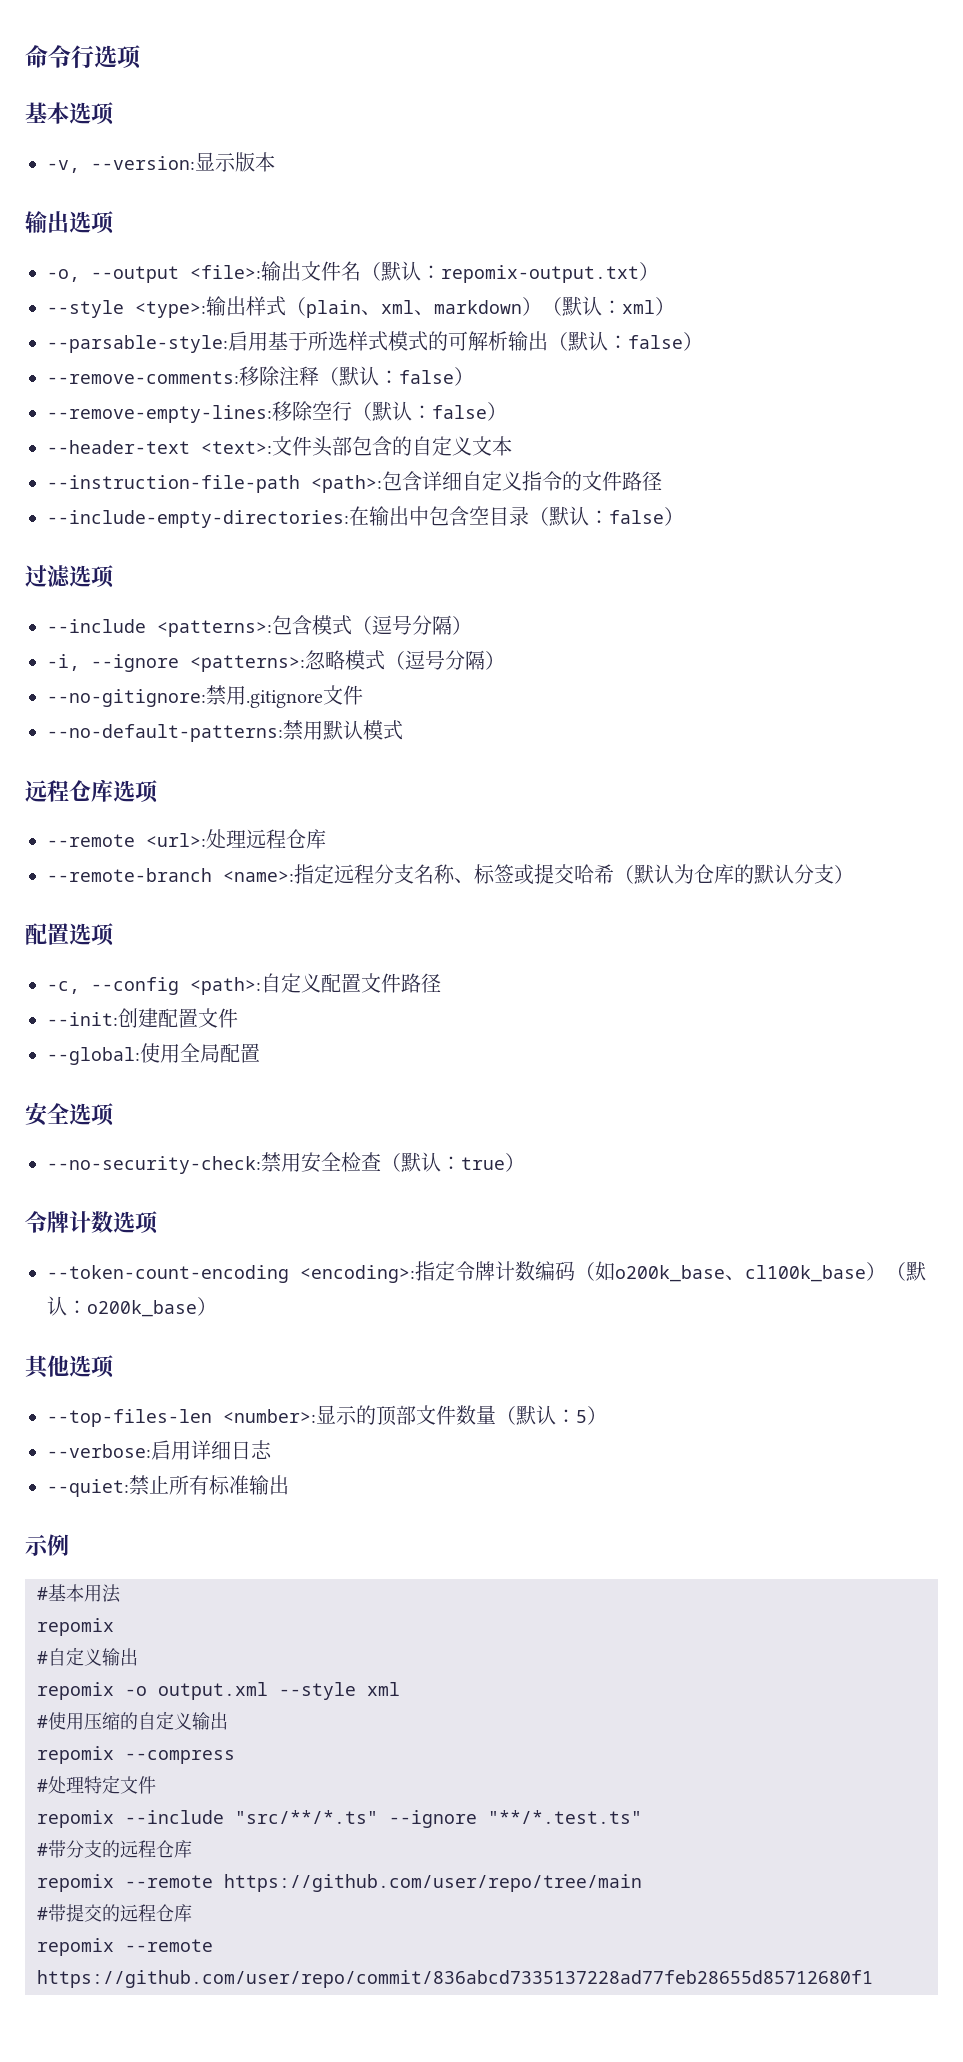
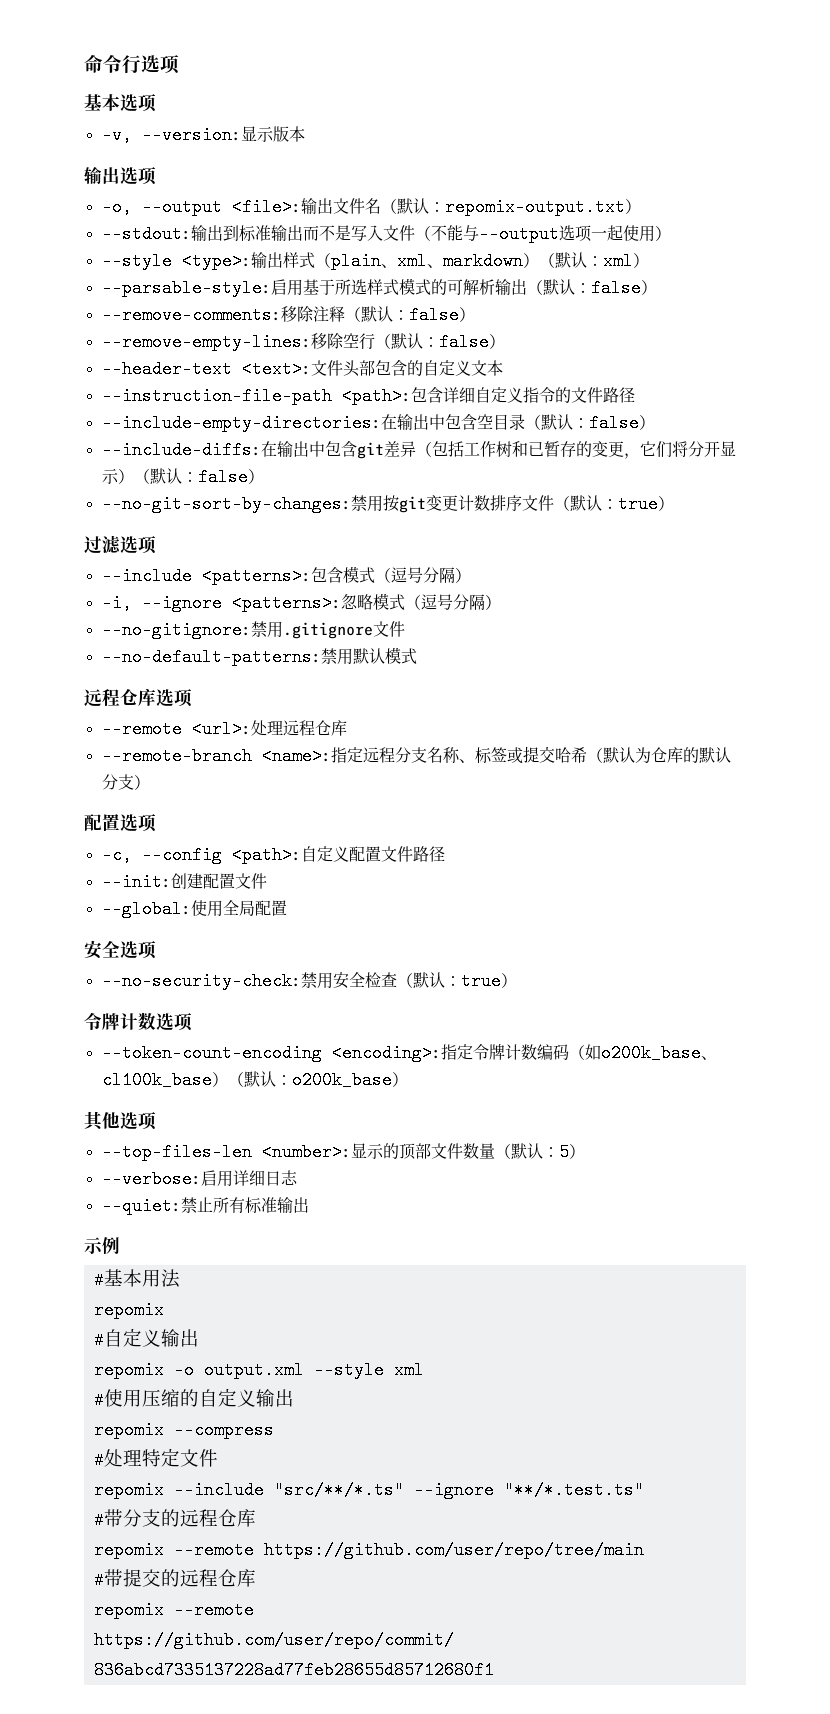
(659, 271) none -> [101,225,671,243] // --stdout:输出到标准输出而不是写入文件（不能与--output选项一起使用）
(684, 516) none -> [101,441,736,459] [101,468,264,486] [101,495,674,513] // --include-diffs:在输出中包含git差异（包括工作树和已暂存的变更，它们将分开显示）（默认：false） // --no-git-sort-by-changes:禁用按git变更计数排序文件（默认：true）

